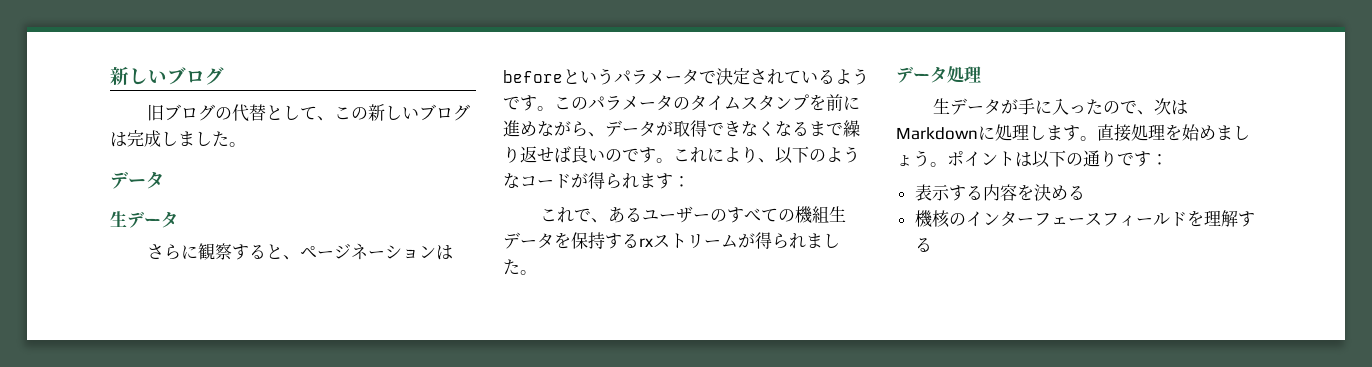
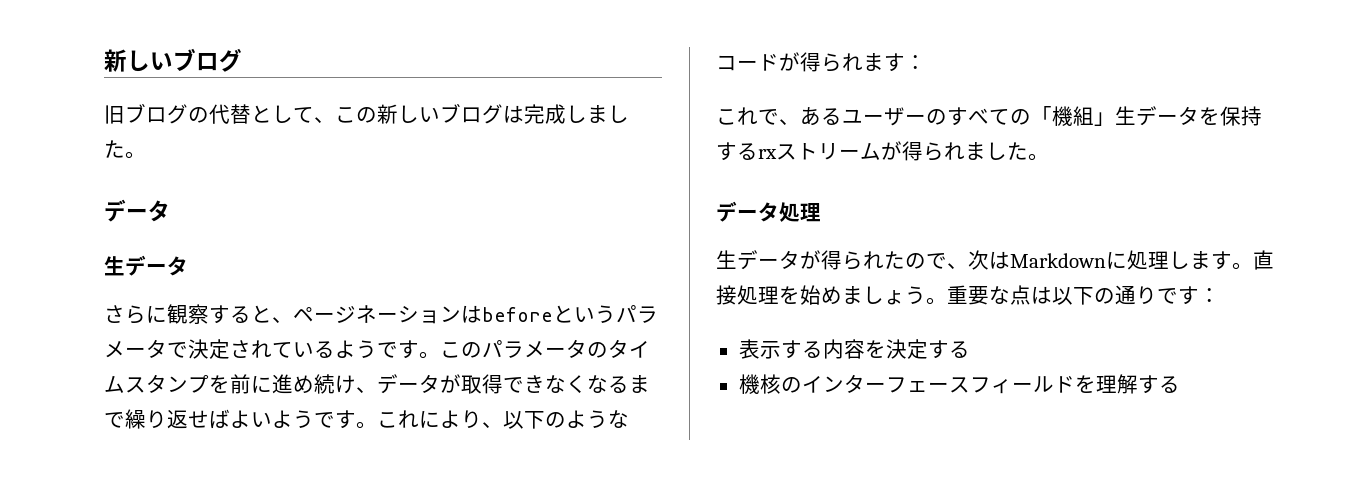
[537,121,588,137] ながら -> [314,374,356,394] 続け
[571,146,622,163] 良いの -> [230,410,314,428] よいよう
[794,206,829,223] 機組 -> [1031,106,1115,126] 「機組」
[1017,98,1086,115] 手に入っ -> [821,250,884,270] 得られ
[947,151,1015,167] ポイント -> [947,285,1031,305] 重要な点
[1050,185,1068,200] め -> [906,339,949,359] 定す

